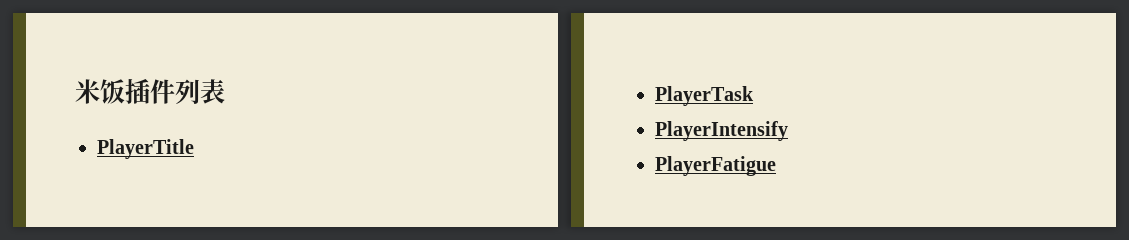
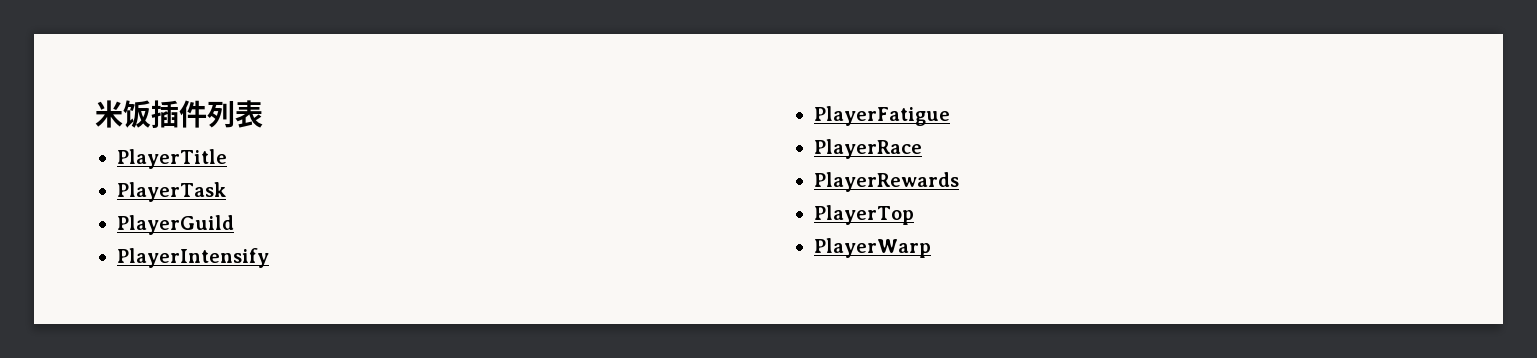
(754, 96) none -> [117,215,234,235] // PlayerGuild
(776, 166) none -> [814,139,922,159] [814,172,959,192] [814,205,914,225] [814,238,931,258] // PlayerRace // PlayerRewards // PlayerTop // PlayerWarp

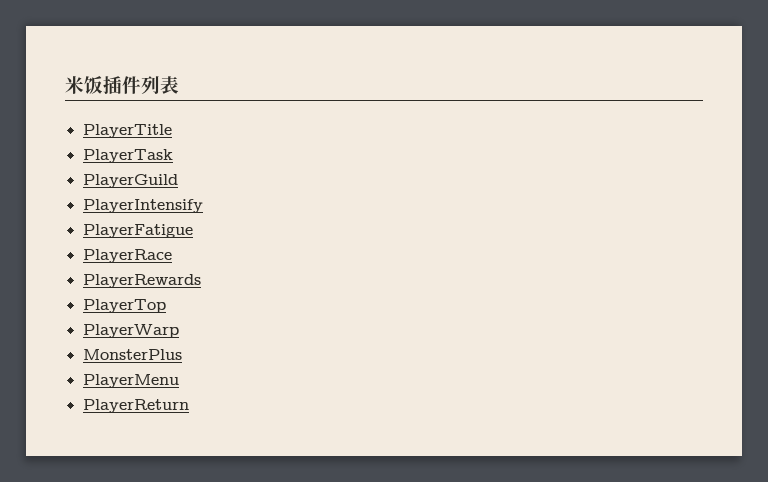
(931, 248) none -> [82,349,182,360] [82,374,179,388] [82,399,189,413] // MonsterPlus // PlayerMenu // PlayerReturn

